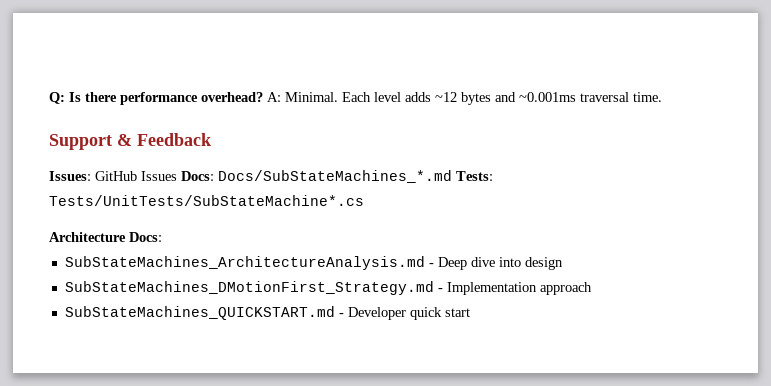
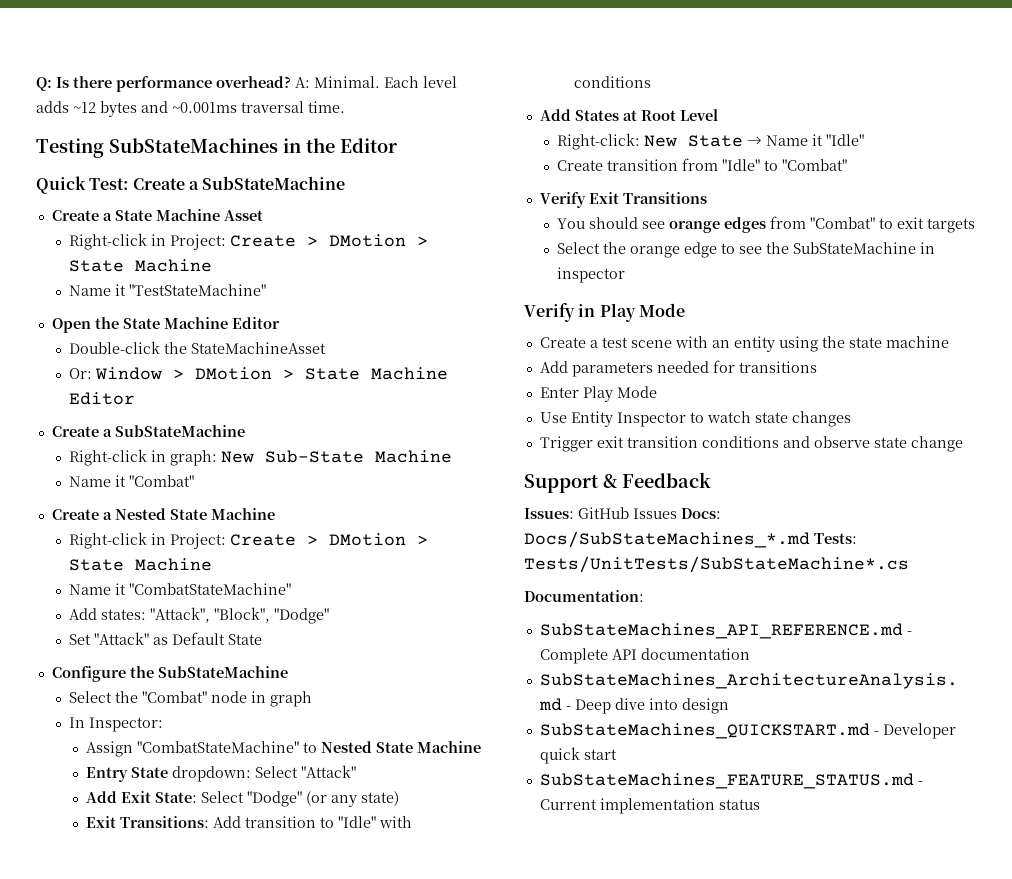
(662, 97) none -> [36,138,397,158] [36,176,346,194] [51,209,263,221] [69,233,429,250] [69,259,213,272] [69,284,267,296] [51,317,280,333] [69,341,327,354] [69,367,449,380] [69,392,136,405] [51,425,245,437] [69,449,453,466] [69,475,195,487] [51,508,275,520] [69,532,429,549] [69,558,213,571] [69,583,292,595] [69,607,330,624] [69,632,263,645] [51,666,288,682] [69,691,313,707] [69,717,164,732] [86,741,482,757] [86,765,357,782] [86,791,400,807] [86,816,413,828] [574,76,652,88] [539,109,718,121] [557,133,865,150] [557,158,848,171] [539,192,707,208] [557,216,976,233] [557,242,936,258] [557,267,626,283] [524,303,685,322] [539,336,949,352] [539,360,817,377] [539,386,657,402] [539,411,851,427] [539,436,963,452] // Testing SubStateMachines in the Editor // Quick Test: Create a SubStateMachine // Create a State Machine Asset // Right-click in Project: Create > DMotion > State Machine // Name it "TestStateMachine" // Open the State Machine Editor // Double-click the StateMachineAsset // Or: Window > DMotion > State Machine Editor // Create a SubStateMachine // Right-click in graph: New Sub-State Machine // Name it "Combat" // Create a Nested State Machine // Right-click in Project: Create > DMotion > State Machine // Name it "CombatStateMachine" // Add states: "Attack", "Block", "Dodge" // Set "Attack" as Default State // Configure the SubStateMachine // Select the "Combat" node in graph // In Inspector: // Assign "CombatStateMachine" to Nested State Machine // Entry State dropdown: Select "Attack" // Add Exit State: Select "Dodge" (or any state) // Exit Transitions: Add transition to "Idle" with conditions // Add States at Root Level // Right-click: New State → Name it "Idle" // Create transition from "Idle" to "Combat" // Verify Exit Transitions // You should see orange edges from "Combat" to exit targets // Select the orange edge to see the SubStateMachine in inspector // Verify in Play Mode // Create a test scene with an entity using the state machine // Add parameters needed for transitions // Enter Play Mode // Use Entity Inspector to watch state changes // Trigger exit transition conditions and observe state change
[49,232,162,242] Architecture Docs: -> [524,590,644,602] [539,623,912,639] [539,648,750,664] Documentation: // SubStateMachines_API_REFERENCE.md - Complete API documentation
[64,281,592,295] // SubStateMachines_DMotionFirst_Strategy.md - Implementation approach -> (729, 706) none
(470, 312) none -> [539,773,923,789] [539,798,760,814] // SubStateMachines_FEATURE_STATUS.md - Current implementation status

